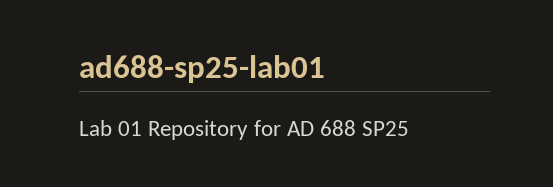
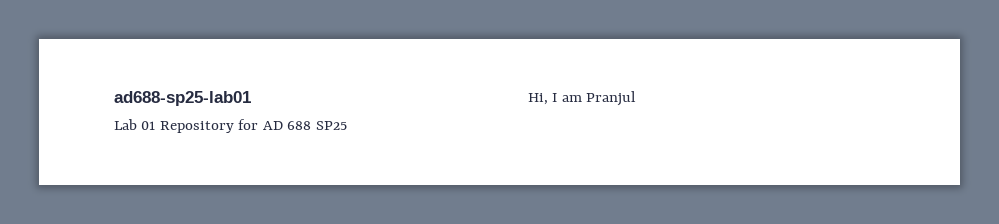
(410, 128) none -> [528,91,637,106] // Hi, I am Pranjul

